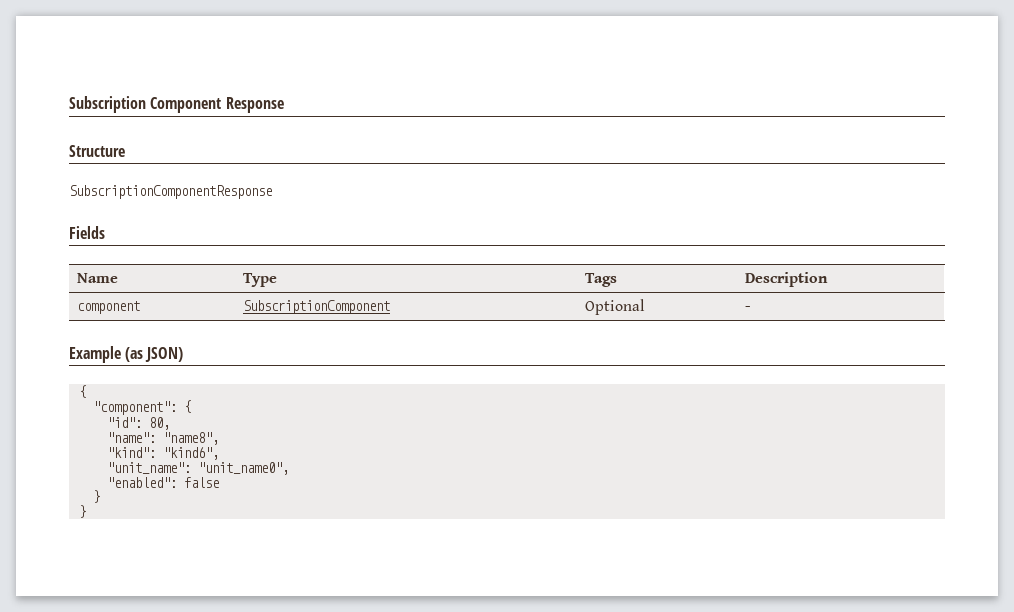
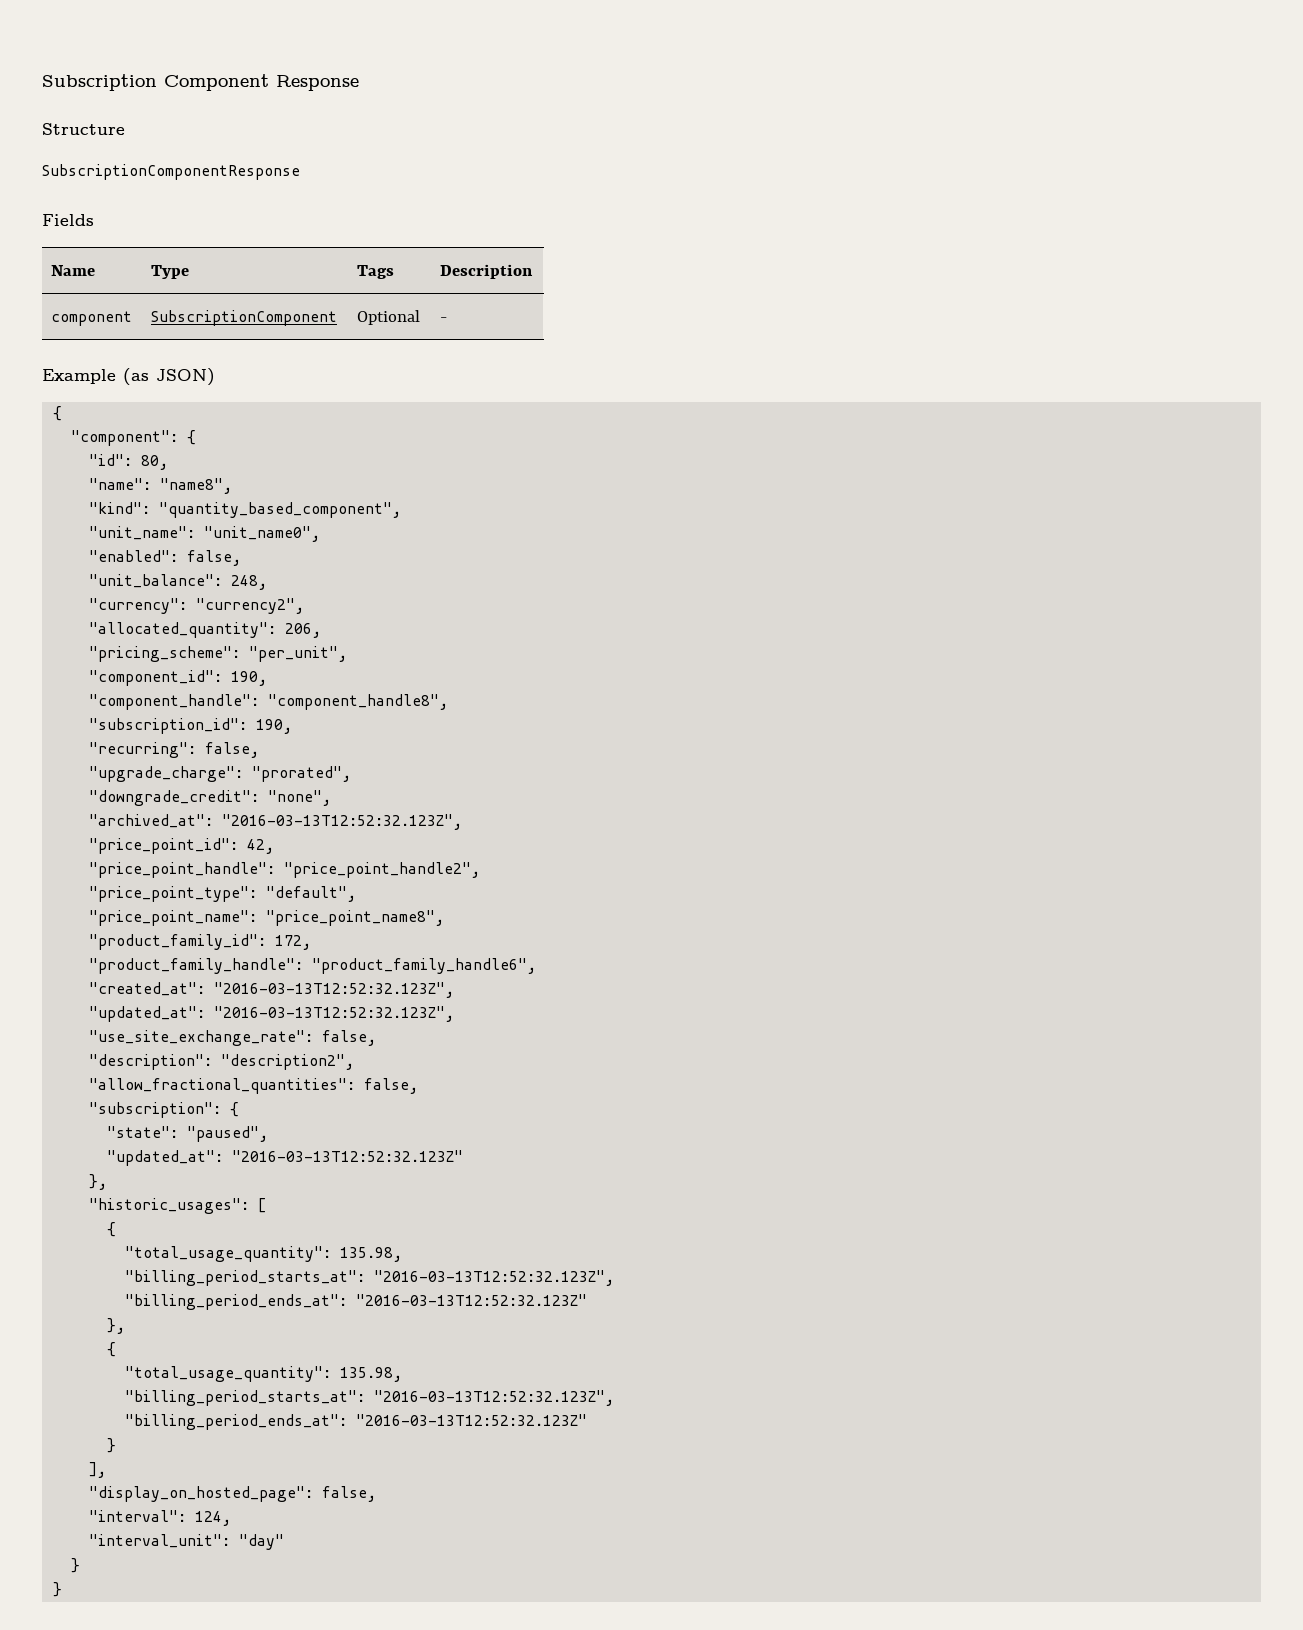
[162,447,219,460] "kind6", -> [159,502,402,518] "quantity_based_component",
[183,477,219,488] false -> [187,550,242,566] [89,574,268,590] [89,598,305,614] [89,622,322,638] [89,646,348,662] [89,670,268,686] [89,694,449,710] [89,718,293,734] [89,742,260,758] [89,766,352,782] [89,790,332,806] [89,814,463,830] [89,838,275,854] [89,862,481,878] [89,886,357,902] [89,910,445,926] [89,934,312,950] [89,958,537,974] [89,982,455,998] [89,1006,455,1022] [89,1030,377,1046] [89,1054,355,1070] [89,1078,419,1094] [89,1102,240,1118] [107,1126,269,1142] [107,1150,464,1166] [89,1174,108,1190] [89,1198,267,1214] [107,1222,117,1237] [125,1246,403,1262] [125,1270,615,1286] [125,1294,588,1310] [107,1318,126,1334] [107,1342,117,1357] [125,1366,403,1382] [125,1390,615,1406] [125,1414,588,1430] [107,1438,117,1453] [89,1462,107,1478] [89,1486,377,1502] [89,1510,232,1526] [89,1534,285,1550] false, // "unit_balance": 248, // "currency": "currency2", // "allocated_quantity": 206, // "pricing_scheme": "per_unit", // "component_id": 190, // "component_handle": "component_handle8", // "subscription_id": 190, // "recurring": false, // "upgrade_charge": "prorated", // "downgrade_credit": "none", // "archived_at": "2016-03-13T12:52:32.123Z", // "price_point_id": 42, // "price_point_handle": "price_point_handle2", // "price_point_type": "default", // "price_point_name": "price_point_name8", // "product_family_id": 172, // "product_family_handle": "product_family_handle6", // "created_at": "2016-03-13T12:52:32.123Z", // "updated_at": "2016-03-13T12:52:32.123Z", // "use_site_exchange_rate": false, // "description": "description2", // "allow_fractional_quantities": false, // "subscription": { // "state": "paused", // "updated_at": "2016-03-13T12:52:32.123Z" // }, // "historic_usages": [ // { // "total_usage_quantity": 135.98, // "billing_period_starts_at": "2016-03-13T12:52:32.123Z", // "billing_period_ends_at": "2016-03-13T12:52:32.123Z" // }, // { // "total_usage_quantity": 135.98, // "billing_period_starts_at": "2016-03-13T12:52:32.123Z", // "billing_period_ends_at": "2016-03-13T12:52:32.123Z" // } // ], // "display_on_hosted_page": false, // "interval": 124, // "interval_unit": "day"

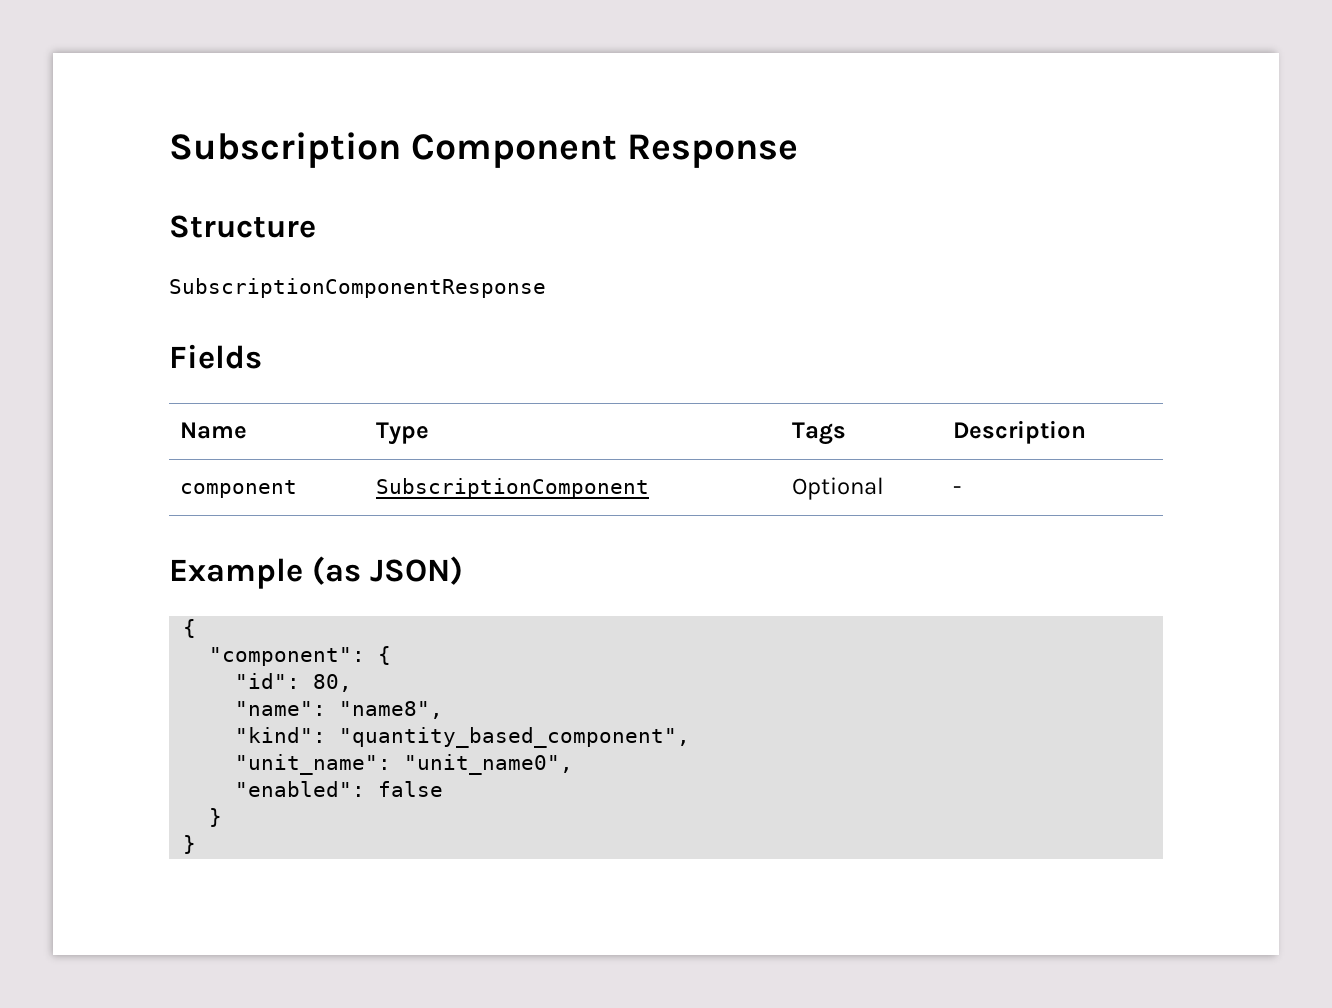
[187,550,242,566] [89,574,268,590] [89,598,305,614] [89,622,322,638] [89,646,348,662] [89,670,268,686] [89,694,449,710] [89,718,293,734] [89,742,260,758] [89,766,352,782] [89,790,332,806] [89,814,463,830] [89,838,275,854] [89,862,481,878] [89,886,357,902] [89,910,445,926] [89,934,312,950] [89,958,537,974] [89,982,455,998] [89,1006,455,1022] [89,1030,377,1046] [89,1054,355,1070] [89,1078,419,1094] [89,1102,240,1118] [107,1126,269,1142] [107,1150,464,1166] [89,1174,108,1190] [89,1198,267,1214] [107,1222,117,1237] [125,1246,403,1262] [125,1270,615,1286] [125,1294,588,1310] [107,1318,126,1334] [107,1342,117,1357] [125,1366,403,1382] [125,1390,615,1406] [125,1414,588,1430] [107,1438,117,1453] [89,1462,107,1478] [89,1486,377,1502] [89,1510,232,1526] [89,1534,285,1550] false, // "unit_balance": 248, // "currency": "currency2", // "allocated_quantity": 206, // "pricing_scheme": "per_unit", // "component_id": 190, // "component_handle": "component_handle8", // "subscription_id": 190, // "recurring": false, // "upgrade_charge": "prorated", // "downgrade_credit": "none", // "archived_at": "2016-03-13T12:52:32.123Z", // "price_point_id": 42, // "price_point_handle": "price_point_handle2", // "price_point_type": "default", // "price_point_name": "price_point_name8", // "product_family_id": 172, // "product_family_handle": "product_family_handle6", // "created_at": "2016-03-13T12:52:32.123Z", // "updated_at": "2016-03-13T12:52:32.123Z", // "use_site_exchange_rate": false, // "description": "description2", // "allow_fractional_quantities": false, // "subscription": { // "state": "paused", // "updated_at": "2016-03-13T12:52:32.123Z" // }, // "historic_usages": [ // { // "total_usage_quantity": 135.98, // "billing_period_starts_at": "2016-03-13T12:52:32.123Z", // "billing_period_ends_at": "2016-03-13T12:52:32.123Z" // }, // { // "total_usage_quantity": 135.98, // "billing_period_starts_at": "2016-03-13T12:52:32.123Z", // "billing_period_ends_at": "2016-03-13T12:52:32.123Z" // } // ], // "display_on_hosted_page": false, // "interval": 124, // "interval_unit": "day" -> [378,781,444,797] false

